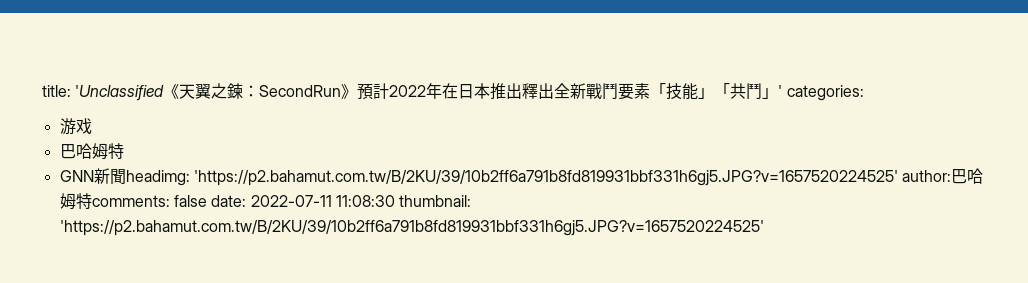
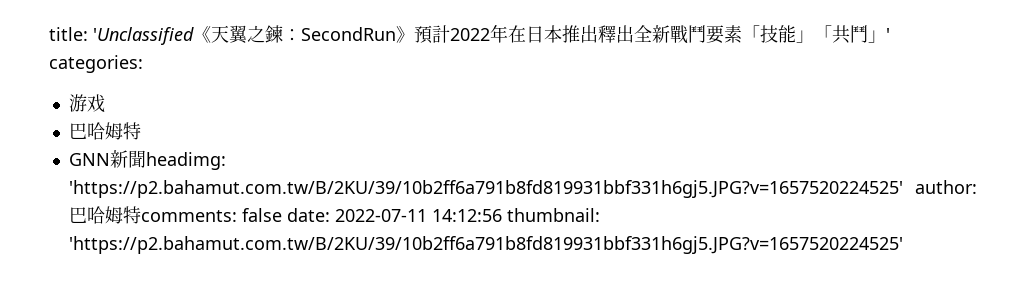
[335,195,395,207] 11:08:30 -> [431,209,502,222] 14:12:56

